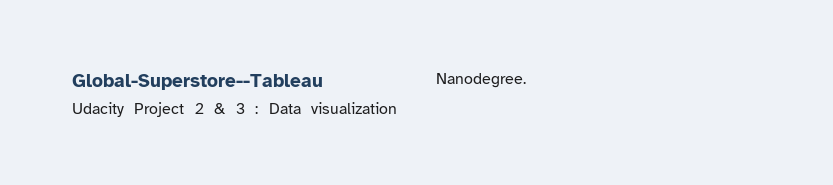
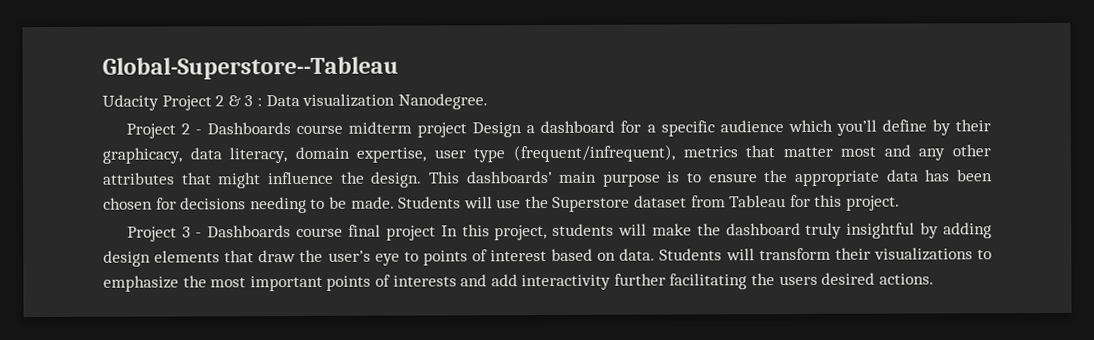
(526, 80) none -> [125,119,992,139] [102,144,991,164] [103,169,993,189] [103,194,901,214] [126,222,992,242] [103,247,992,267] [103,272,934,292] // Project 2 - Dashboards course midterm project Design a dashboard for a specific audience which you’ll define by their graphicacy, data literacy, domain expertise, user type (frequent/infrequent), metrics that matter most and any other attributes that might influence the design. This dashboards’ main purpose is to ensure the appropriate data has been chosen for decisions needing to be made. Students will use the Superstore dataset from Tableau for this project. // Project 3 - Dashboards course final project In this project, students will make the dashboard truly insightful by adding design elements that draw the user’s eye to points of interest based on data. Students will transform their visualizations to emphasize the most important points of interests and add interactivity further facilitating the users desired actions.

